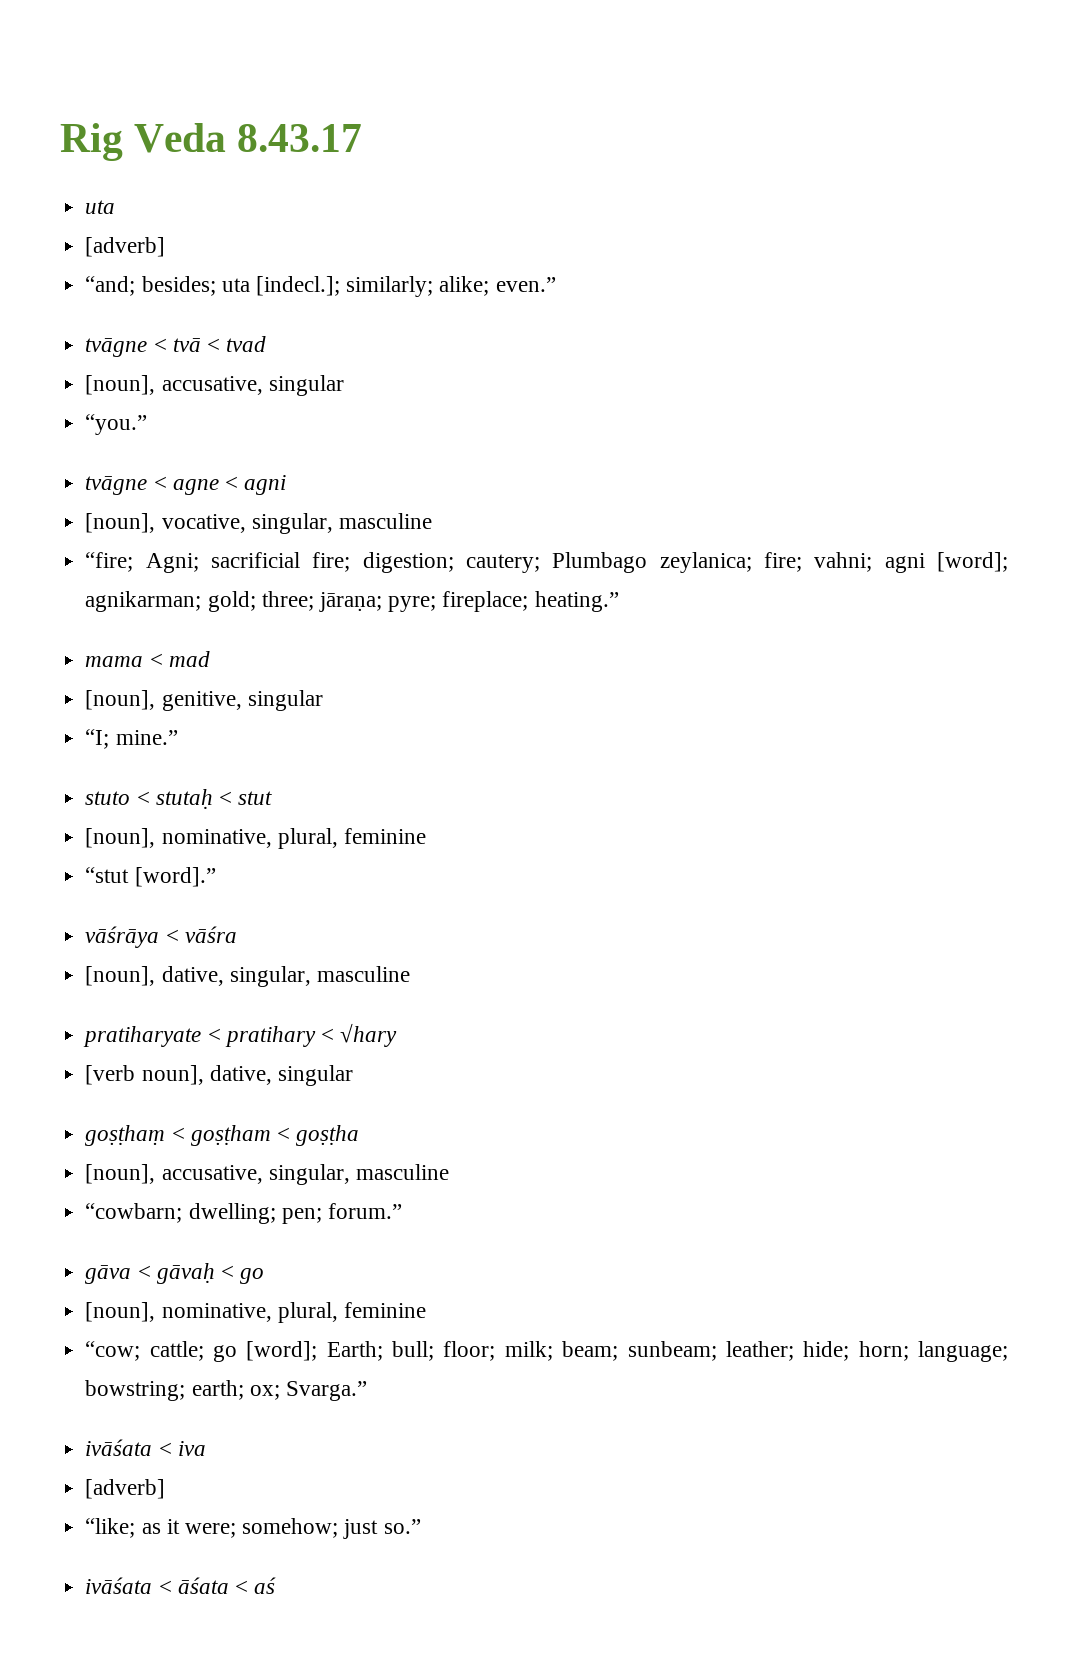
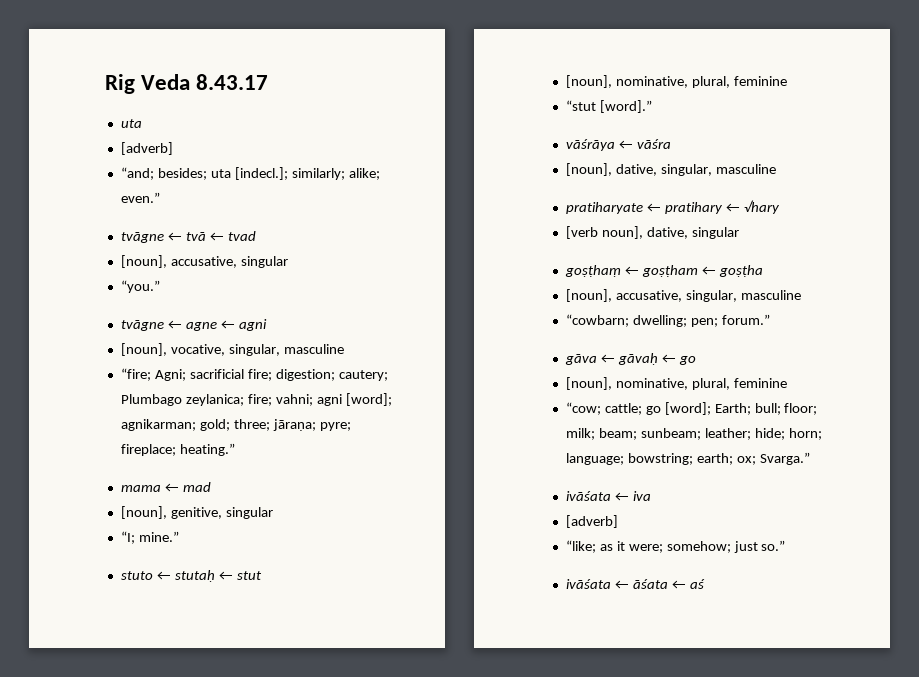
[153,338,220,352] < tvā < -> [167,232,224,241] ← tvā ←
[153,476,238,495] < agne < -> [167,320,235,331] ← agne ←
[149,653,163,667] < -> [164,483,179,492] ←
[136,789,232,809] < stutaḥ < -> [156,570,233,582] ← stutaḥ ←
[165,929,179,943] < -> [618,140,633,149] ←
[207,1026,334,1047] < pratihary < -> [646,202,740,214] ← pratihary ←
[171,1125,290,1146] < goṣṭham < -> [624,265,716,277] ← goṣṭham ←
[137,1263,234,1284] < gāvaḥ < -> [600,353,676,365] ← gāvaḥ ←
[158,1442,172,1456] < -> [614,492,629,501] ←
[158,1577,248,1594] < āśata < -> [614,579,686,589] ← āśata ←

